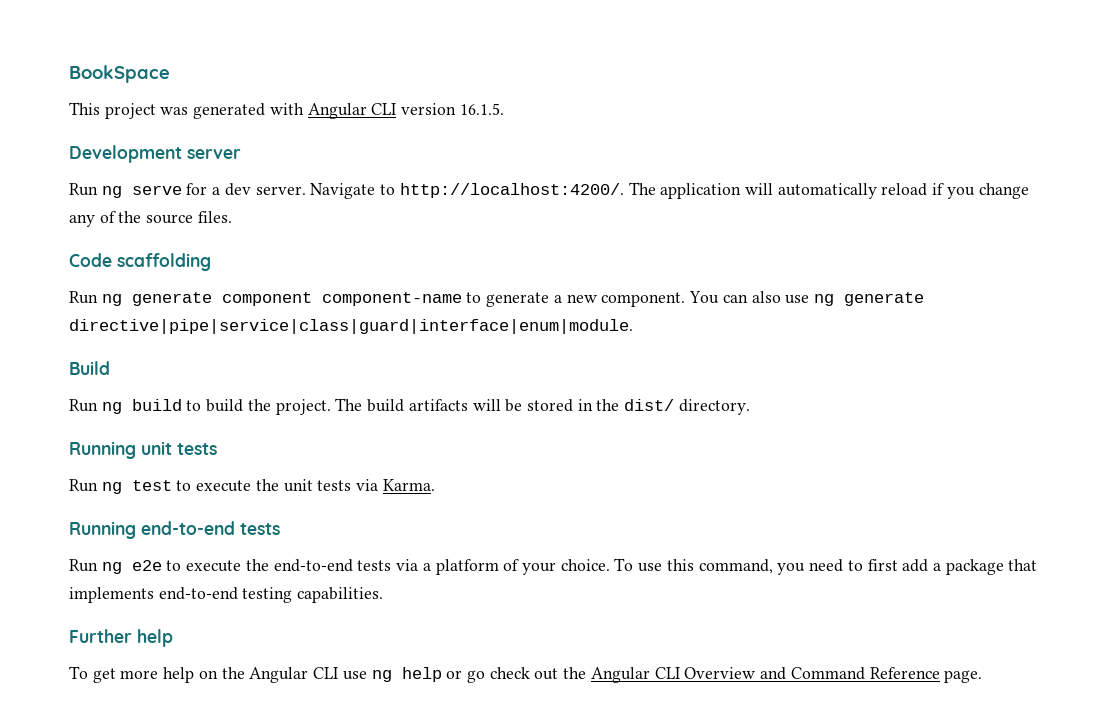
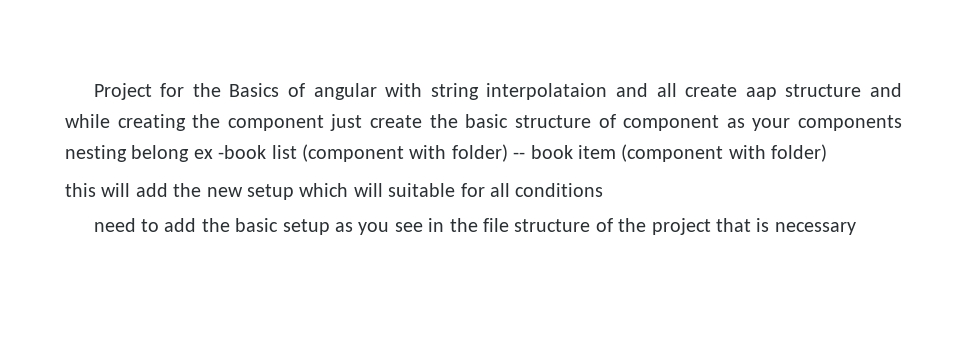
[69,65,170,83] [69,102,504,119] [69,145,241,163] [69,182,1029,199] [69,211,232,227] [69,253,211,271] [69,291,924,307] [69,319,633,334] [69,361,110,375] [69,398,750,415] [69,441,217,459] [69,479,435,494] [69,521,280,539] [69,558,1038,575] [69,587,384,603] [69,629,173,647] [69,666,983,683] BookSpace // This project was generated with Angular CLI version 16.1.5. // Development server // Run ng serve for a dev server. Navigate to http://localhost:4200/. The application will automatically reload if you change any of the source files. // Code scaffolding // Run ng generate component component-name to generate a new component. You can also use ng generate directive|pipe|service|class|guard|interface|enum|module. // Build // Run ng build to build the project. The build artifacts will be stored in the dist/ directory. // Running unit tests // Run ng test to execute the unit tests via Karma. // Running end-to-end tests // Run ng e2e to execute the end-to-end tests via a platform of your choice. To use this command, you need to first add a package that implements end-to-end testing capabilities. // Further help // To get more help on the Angular CLI use ng help or go check out the Angular CLI Overview and Command Reference page. -> [93,83,902,100] [65,114,902,131] [65,144,828,162] [65,183,604,200] [93,218,856,235] Project for the Basics of angular with string interpolataion and all create aap structure and while creating the component just create the basic structure of component as your components nesting belong ex -book list (component with folder) -- book item (component with folder) // this will add the new setup which will suitable for all conditions // need to add the basic setup as you see in the file structure of the project that is necessary

